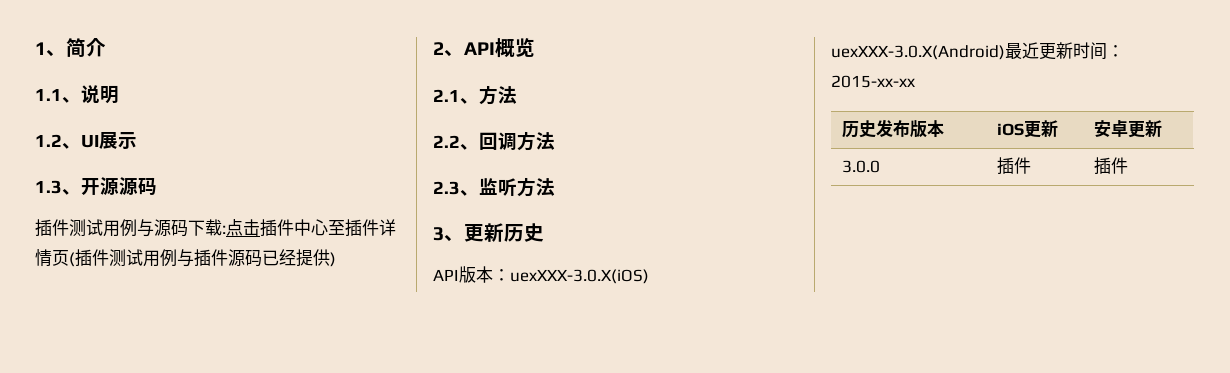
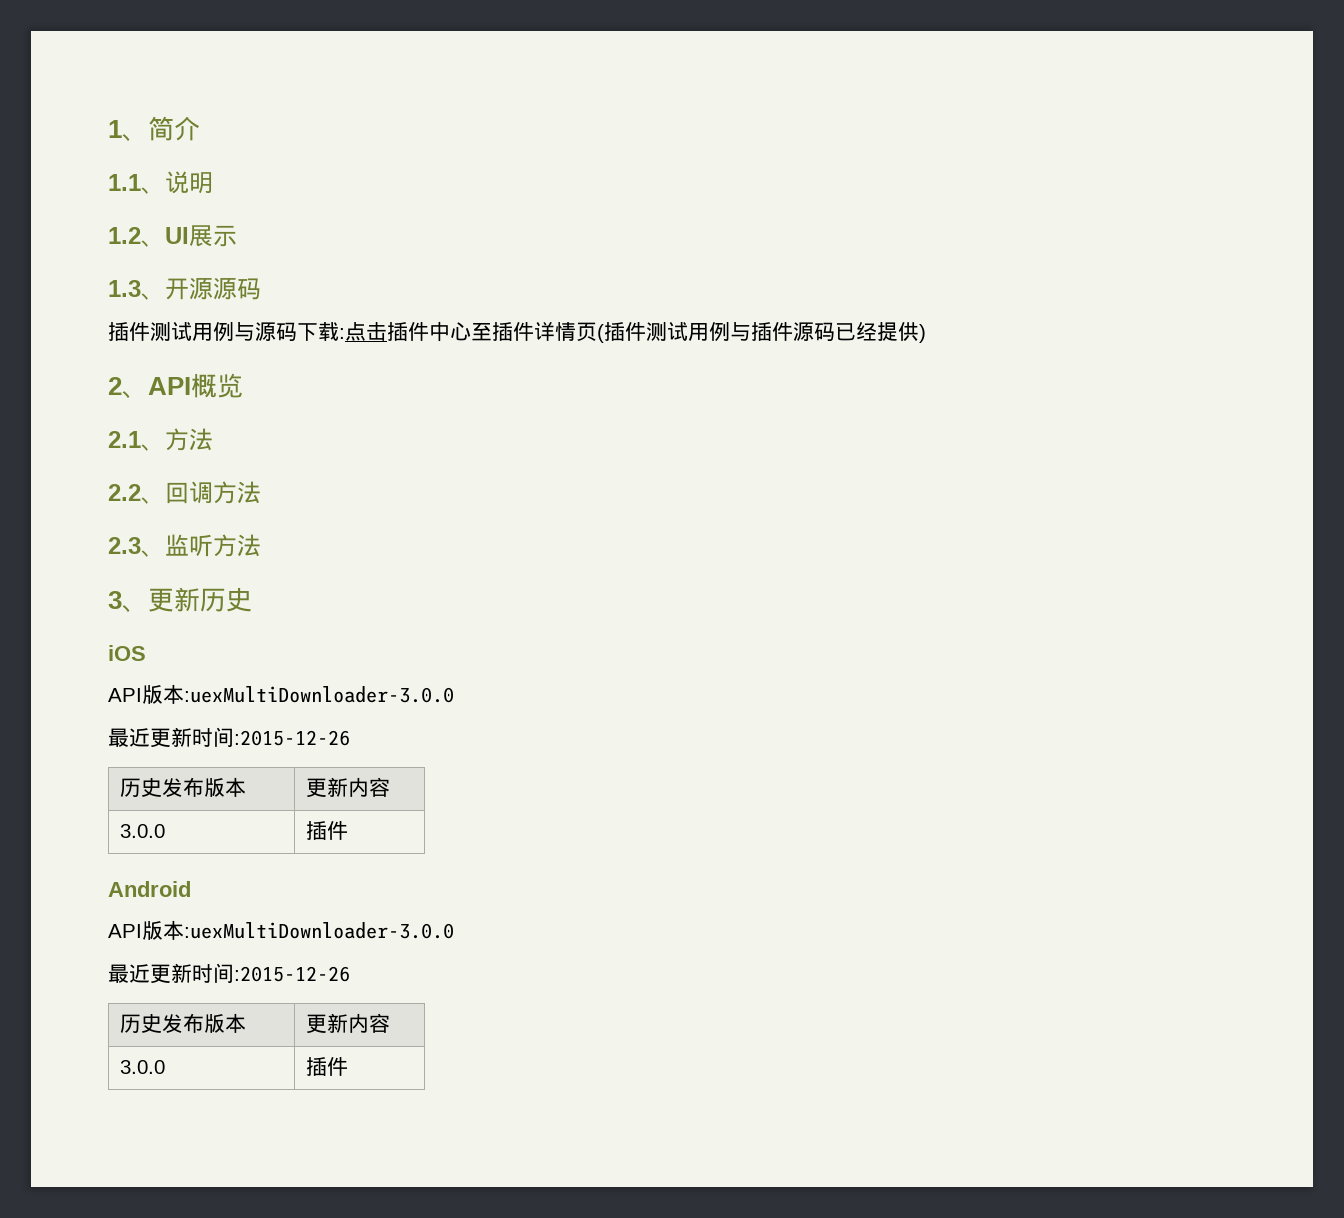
[433,266,649,284] [831,42,1124,60] [831,75,915,88] [842,119,945,138] [997,120,1059,138] [1094,120,1163,138] [842,160,881,173] [997,157,1032,175] // API版本：uexXXX-3.0.X(iOS) uexXXX-3.0.X(Android)最近更新时间：2015-xx-xx // 历史发布版本 | iOS更新 | 安卓更新 // 3.0.0 | 插件 -> [108,645,146,661] [108,684,454,704] [108,727,350,748] [119,777,246,797] [305,777,390,798] [119,824,165,838] [305,821,348,840] [108,881,191,897] [108,920,454,940] [108,963,350,984] [119,1013,246,1033] [305,1013,390,1034] [119,1060,165,1074] // iOS // API版本:uexMultiDownloader-3.0.0 // 最近更新时间:2015-12-26 // 历史发布版本 | 更新内容 // 3.0.0 | 插件 // Android // API版本:uexMultiDownloader-3.0.0 // 最近更新时间:2015-12-26 // 历史发布版本 | 更新内容 // 3.0.0

